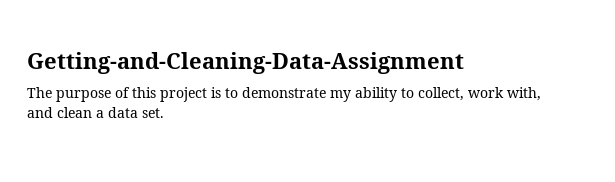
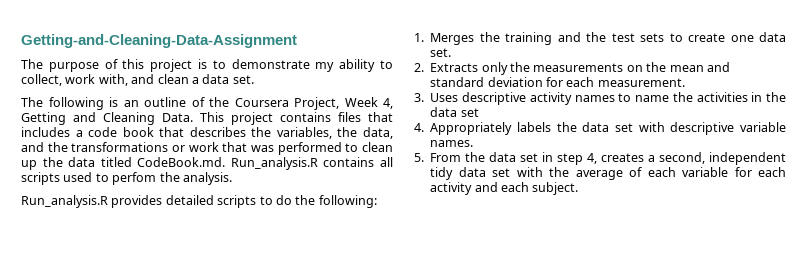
(164, 113) none -> [21,97,393,110] [21,112,393,125] [21,127,393,139] [21,142,393,155] [21,157,393,170] [21,172,232,185] [21,195,377,208] [414,32,786,45] [430,48,452,57] [414,62,730,75] [430,77,685,87] [414,92,786,105] [430,107,479,117] [414,122,786,135] [430,140,474,147] [414,152,786,165] [430,167,786,180] [430,182,579,195] // The following is an outline of the Coursera Project, Week 4, Getting and Cleaning Data. This project contains files that includes a code book that describes the variables, the data, and the transformations or work that was performed to clean up the data titled CodeBook.md. Run_analysis.R contains all scripts used to perfom the analysis. // Run_analysis.R provides detailed scripts to do the following: // 1. Merges the training and the test sets to create one data set. // 2. Extracts only the measurements on the mean and standard deviation for each measurement. // 3. Uses descriptive activity names to name the activities in the data set // 4. Appropriately labels the data set with descriptive variable names. // 5. From the data set in step 4, creates a second, independent tidy data set with the average of each variable for each activity and each subject.

